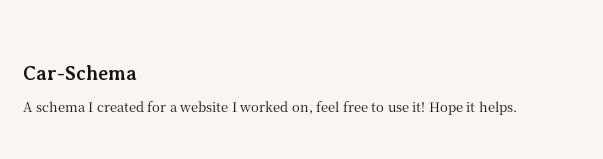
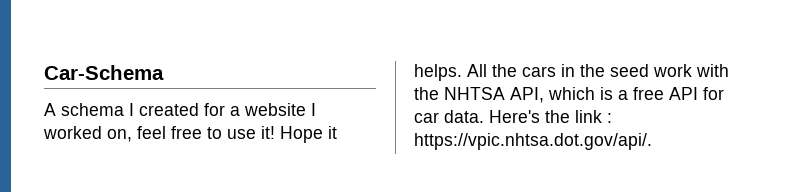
(517, 108) none -> [467,64,729,77] [414,87,724,103] [414,110,612,123] [414,133,652,150] All the cars in the seed work with the NHTSA API, which is a free API for car data. Here's the link : https://vpic.nhtsa.dot.gov/api/.

